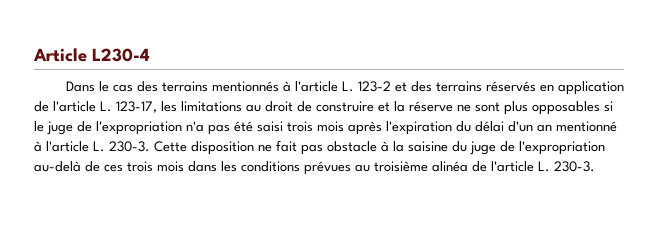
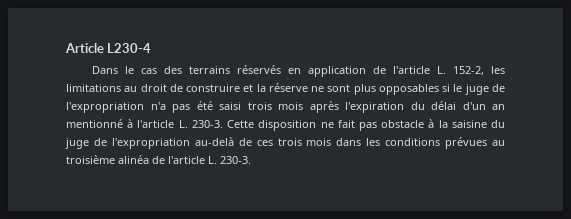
[211,81,482,92] mentionnés à l'article L. 123-2 et des terrains -> (230, 70) none
[116,101,157,113] 123-17, -> [452,66,484,75] 152-2,

